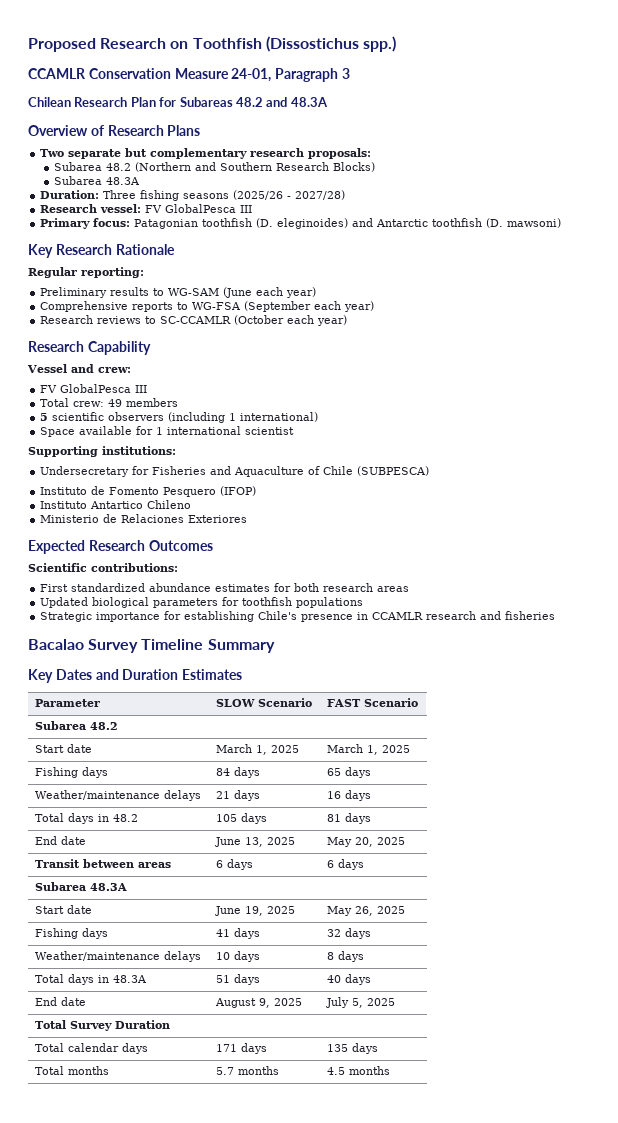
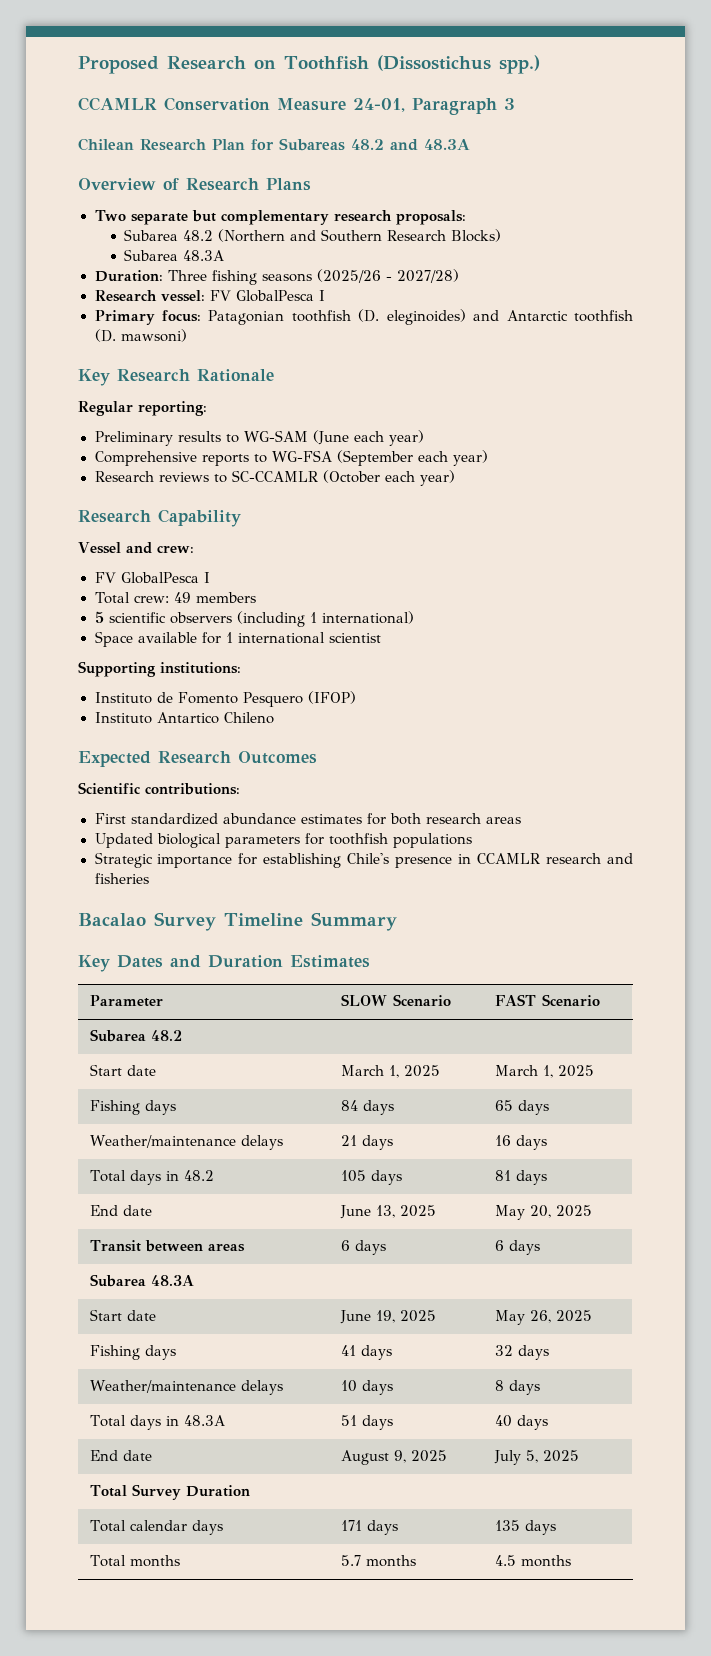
[240,205,253,213] III -> [318,290,325,301] I
[135,385,148,393] III -> [203,572,210,583] I
[40,466,430,477] // Undersecretary for Fisheries and Aquaculture of Chile (SUBPESCA) -> (241, 668) none
[40,514,248,523] // Ministerio de Relaciones Exteriores -> (274, 718) none

